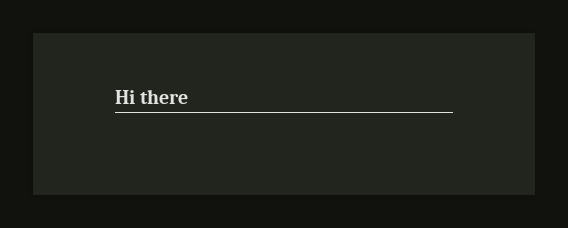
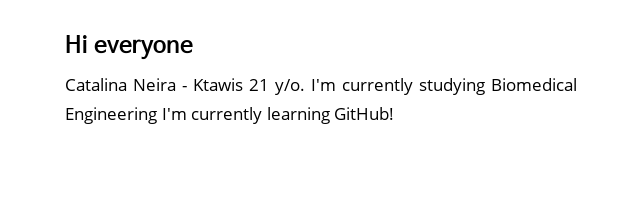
[140,89,189,104] there -> [94,39,194,60] [65,78,577,95] [65,107,395,124] everyone // Catalina Neira - Ktawis 21 y/o. I'm currently studying Biomedical Engineering I'm currently learning GitHub!

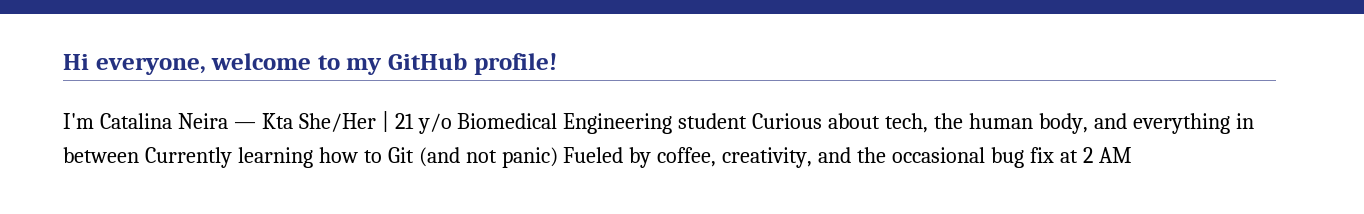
[94,39,194,60] [65,78,577,95] [65,107,395,124] everyone // Catalina Neira - Ktawis 21 y/o. I'm currently studying Biomedical Engineering I'm currently learning GitHub! -> [95,53,557,75] [63,111,1254,134] [63,147,1132,168] everyone, welcome to my GitHub profile! // I'm Catalina Neira — Kta She/Her | 21 y/o Biomedical Engineering student Curious about tech, the human body, and everything in between Currently learning how to Git (and not panic) Fueled by coffee, creativity, and the occasional bug fix at 2 AM

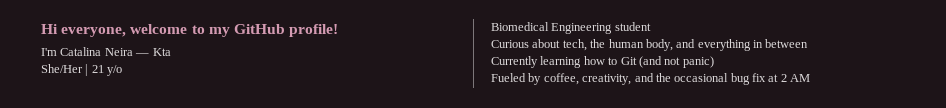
(293, 121) none -> (171, 52) //
(452, 123) none -> (123, 70) //
(748, 121) none -> (651, 26) //
(139, 155) none -> (809, 43) //
(558, 157) none -> (714, 62) //

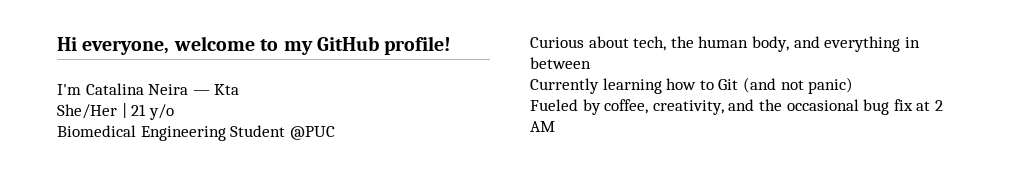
[614,22,651,31] student -> [230,125,335,140] Student @PUC

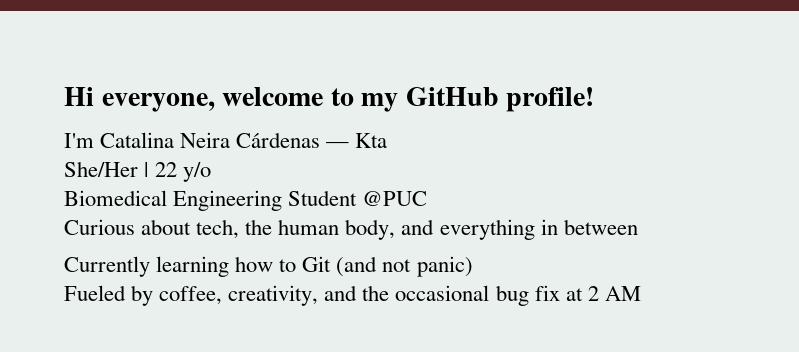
(189, 89) none -> [236,132,321,148] Cárdenas
[131,104,147,116] 21 -> [155,162,178,177] 22

